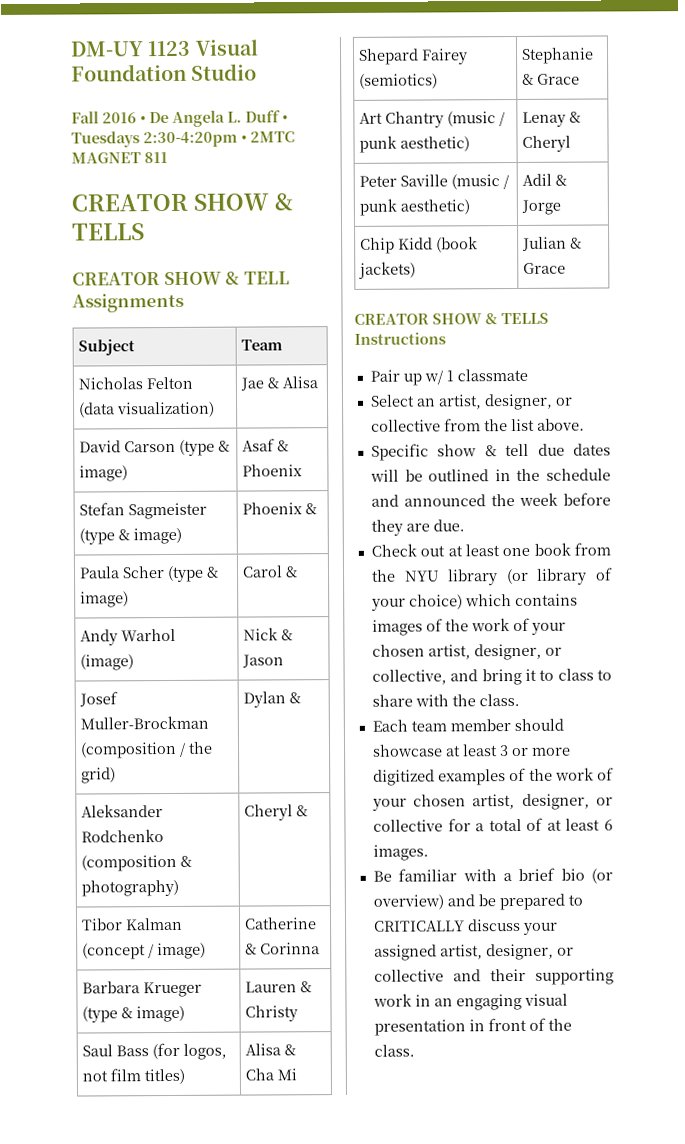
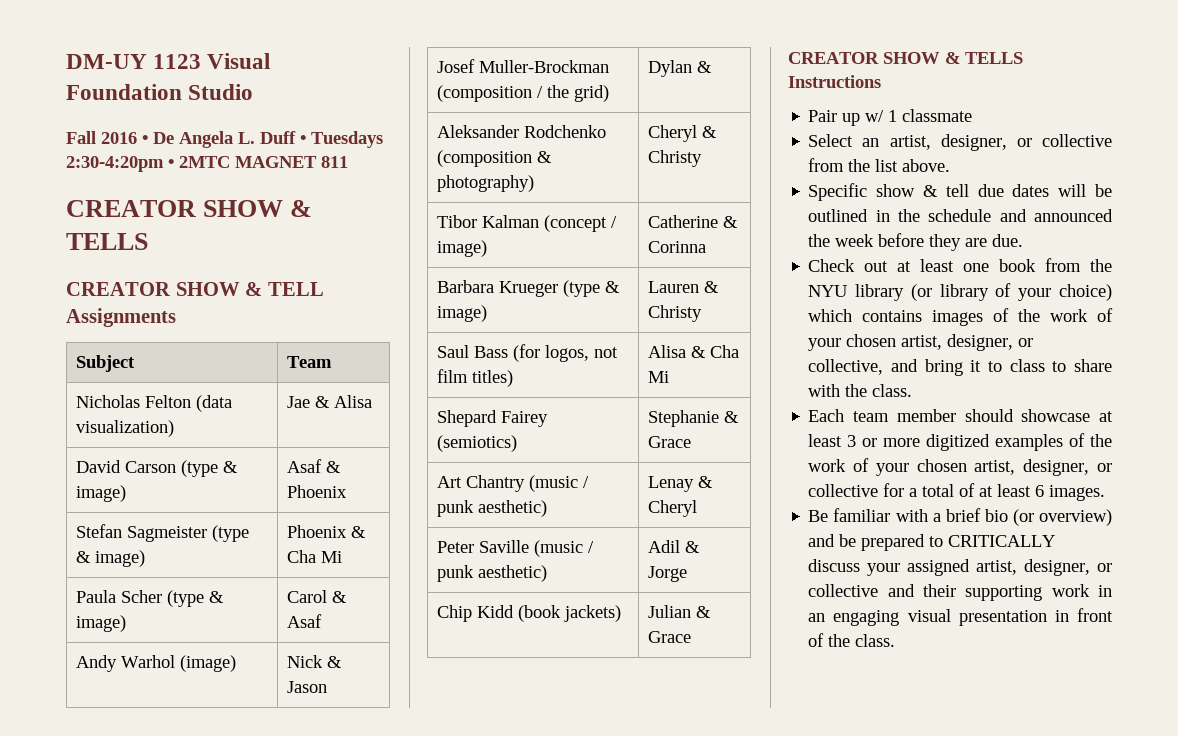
(318, 509) none -> [287,550,343,563] Cha Mi
(299, 572) none -> [287,614,323,628] Asaf
(309, 811) none -> [648,150,703,167] Christy

